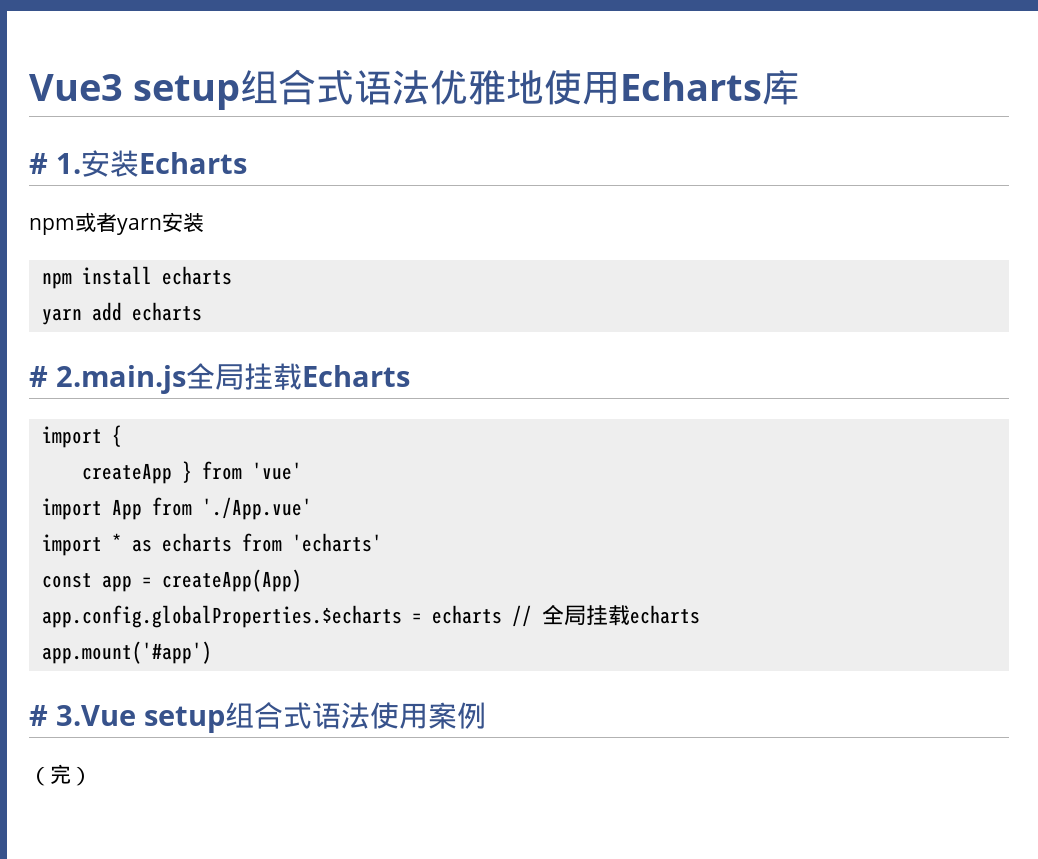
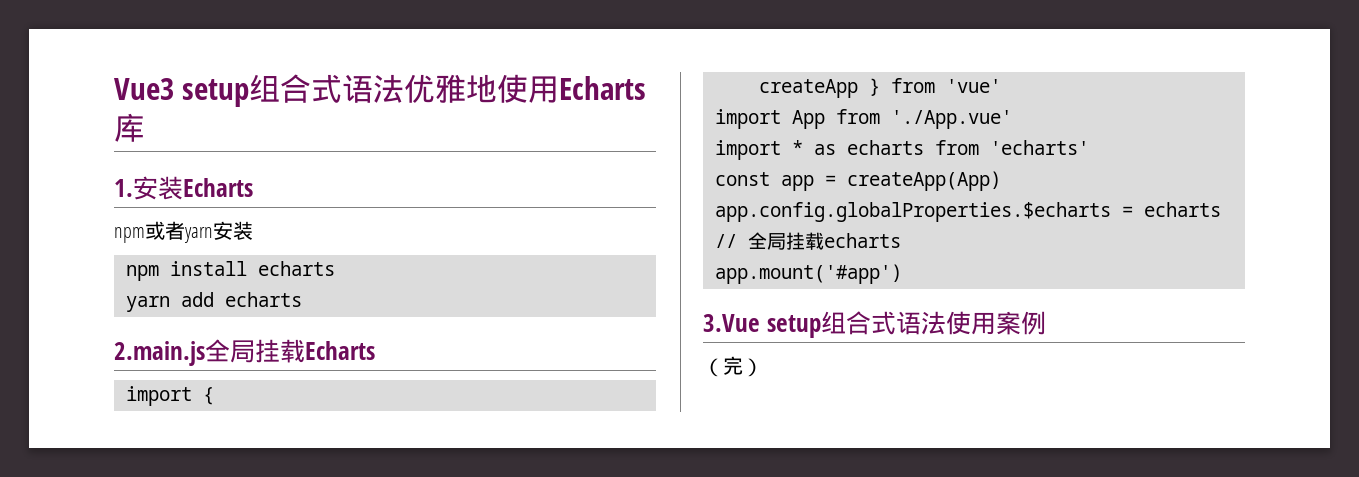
[29,153,48,174] # -> (145, 127) none
[29,366,48,387] # -> (302, 299) none
[29,705,48,726] # -> (902, 274) none

